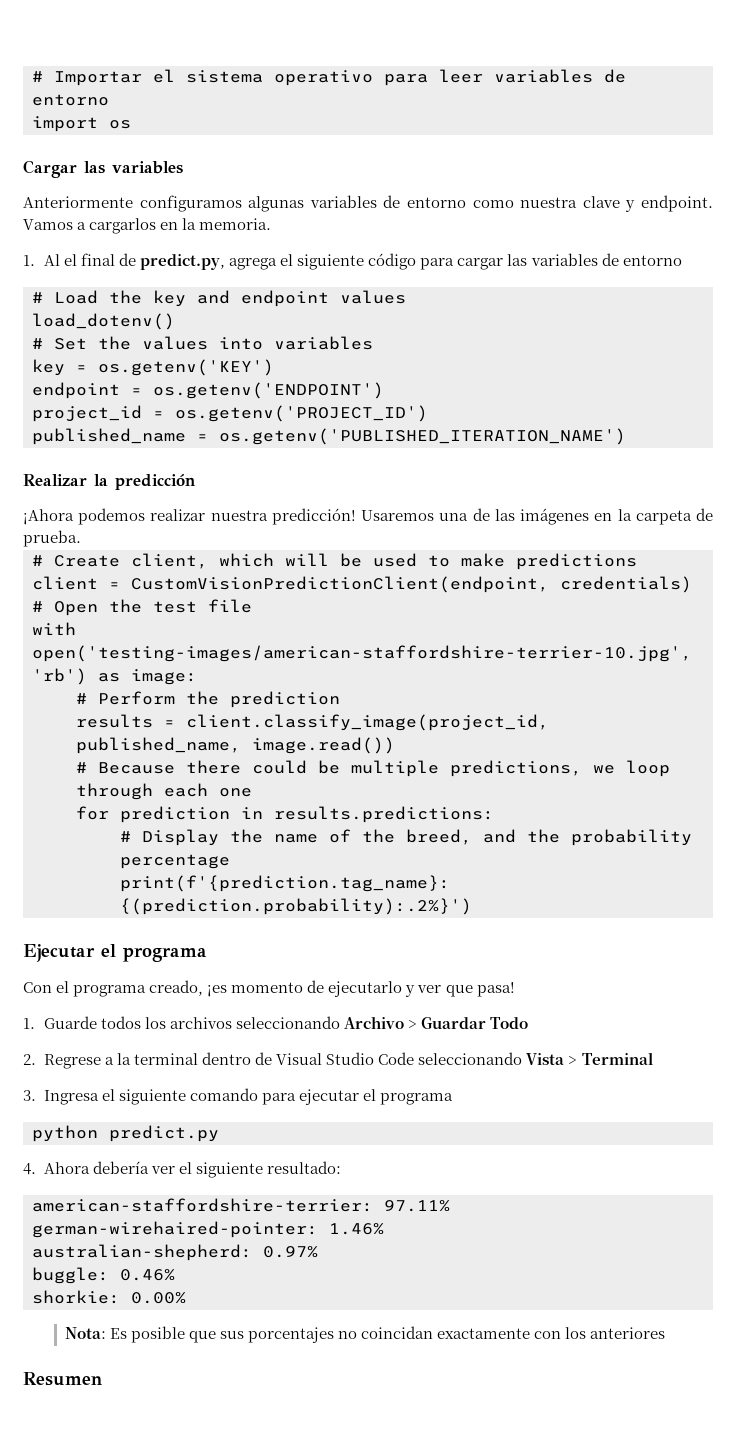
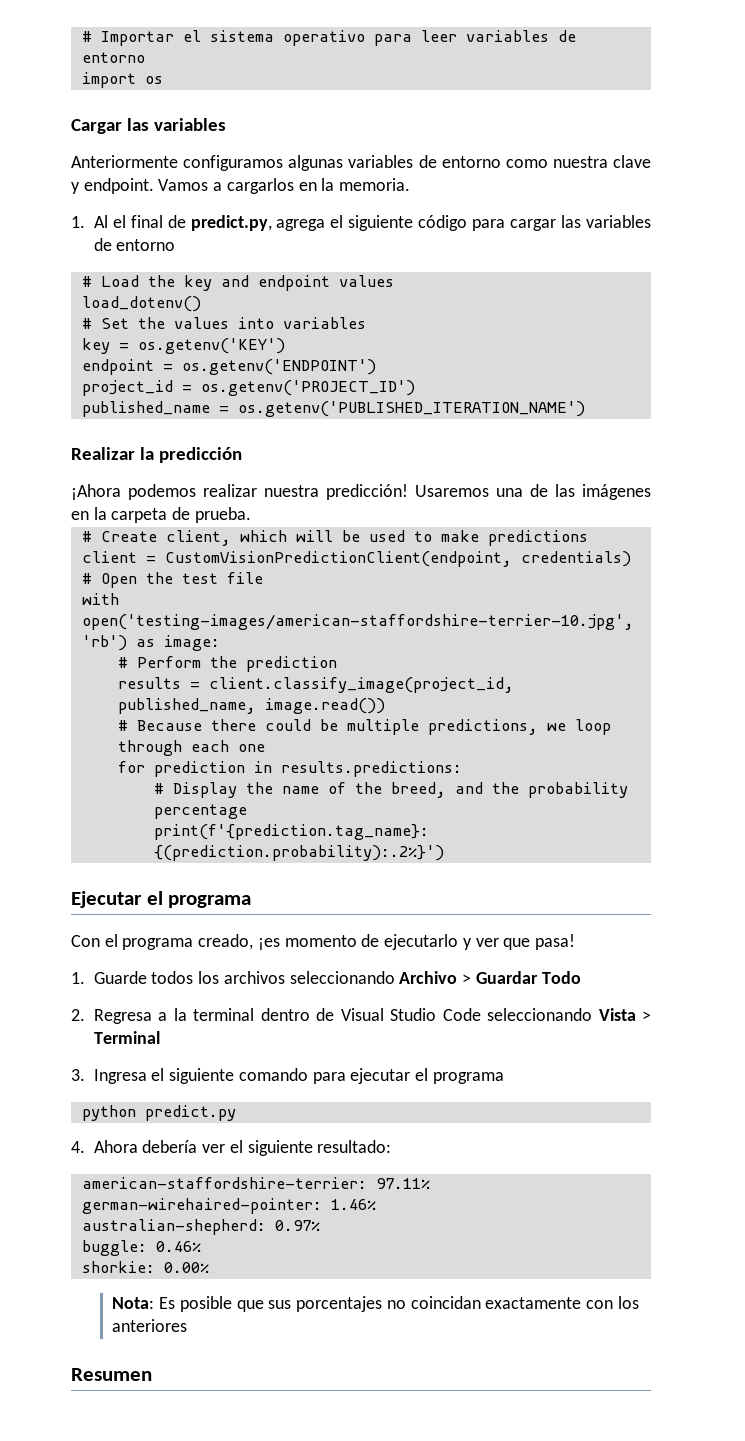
[43,1054,101,1069] Regrese -> [93,1009,152,1024] Regresa

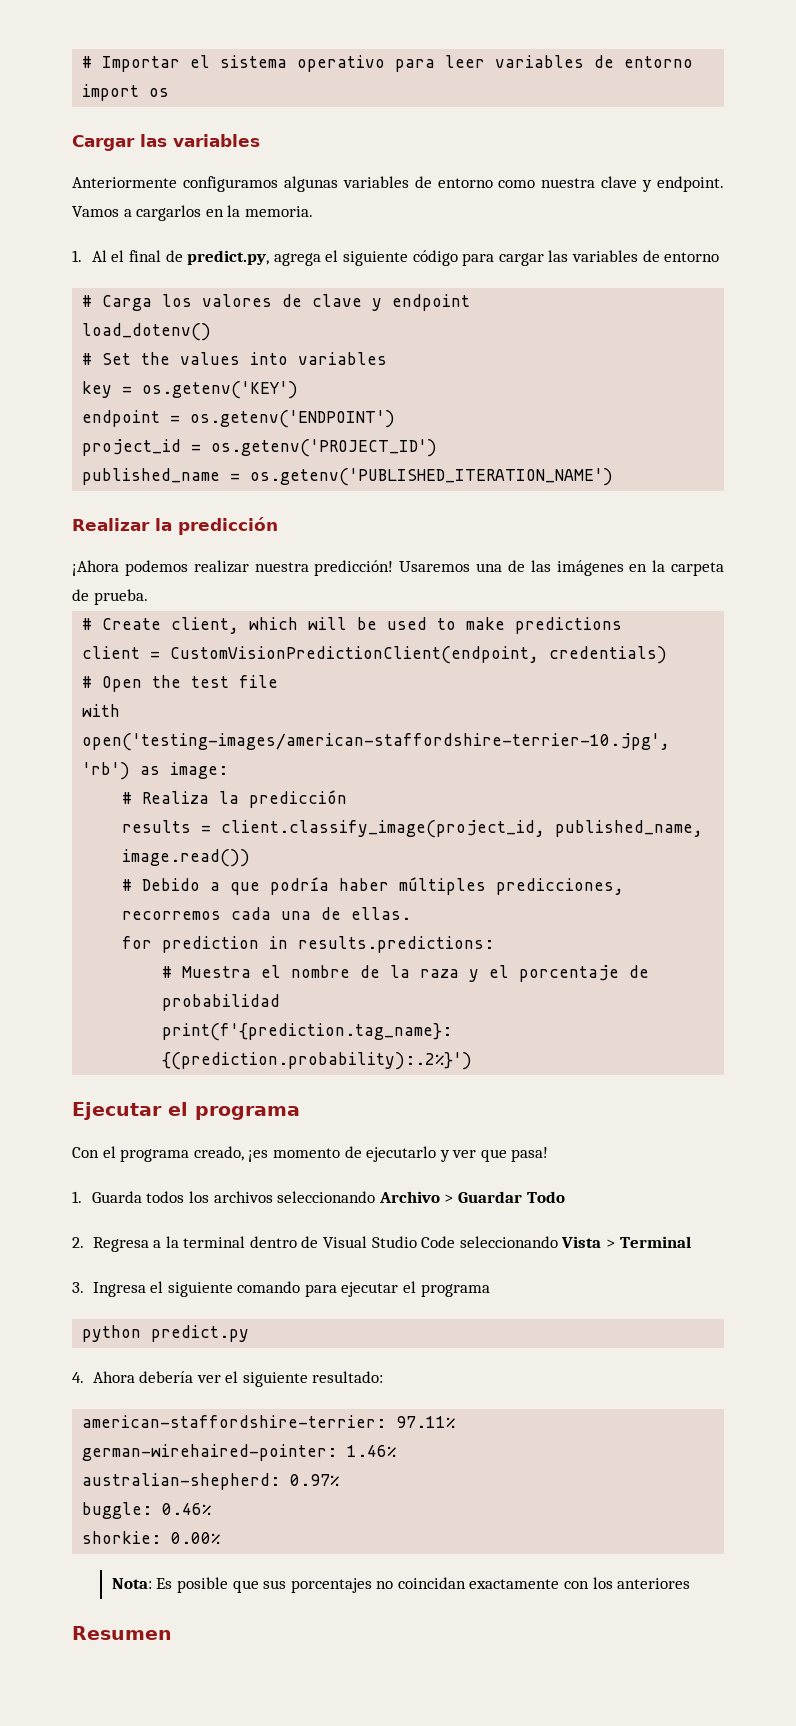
[100,275,394,291] Load the key and endpoint values -> [102,294,471,311] Carga los valores de clave y endpoint
[136,656,337,672] Perform the prediction -> [142,790,348,808] Realiza la predicción
[136,719,611,735] [117,740,265,756] Because there could be multiple predictions, we loop through each one -> [142,877,625,895] [122,907,412,920] Debido a que podría haber múltiples predicciones, recorremos cada una de ellas.
[172,782,628,798] [153,804,247,819] Display the name of the breed, and the probability percentage -> [182,965,650,982] [162,994,281,1011] Muestra el nombre de la raza y el porcentaje de probabilidad
[93,971,147,984] Guarde -> [91,1191,142,1203] Guarda

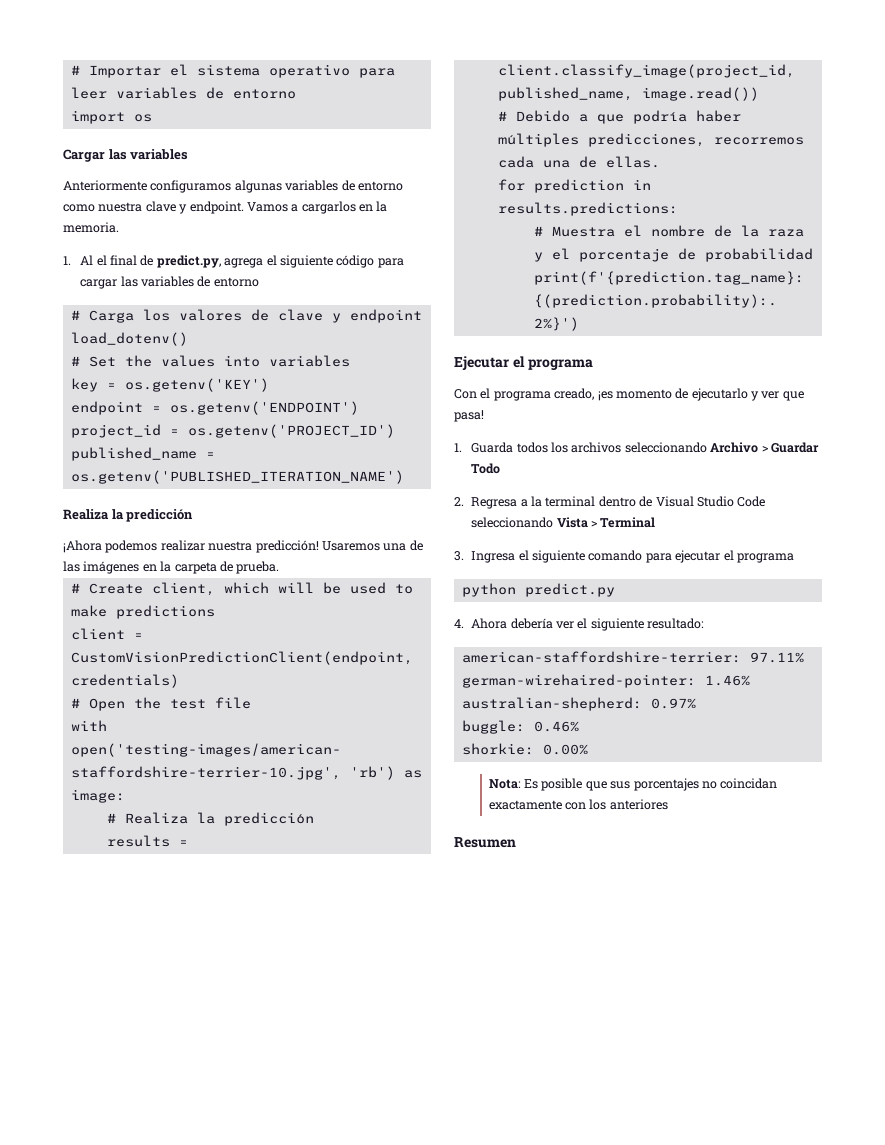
[72,518,150,531] Realizar -> [63,509,109,520] Realiza

